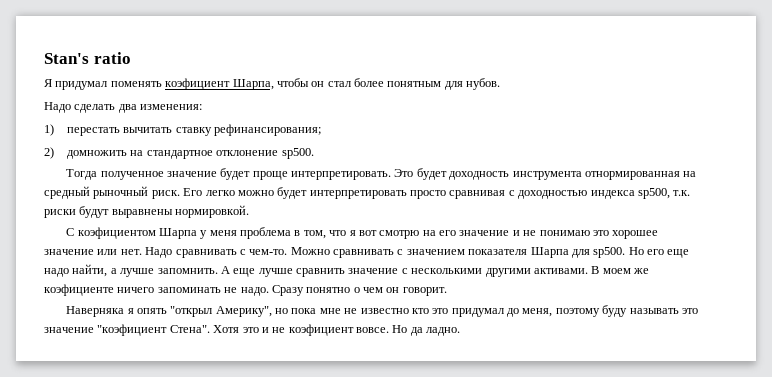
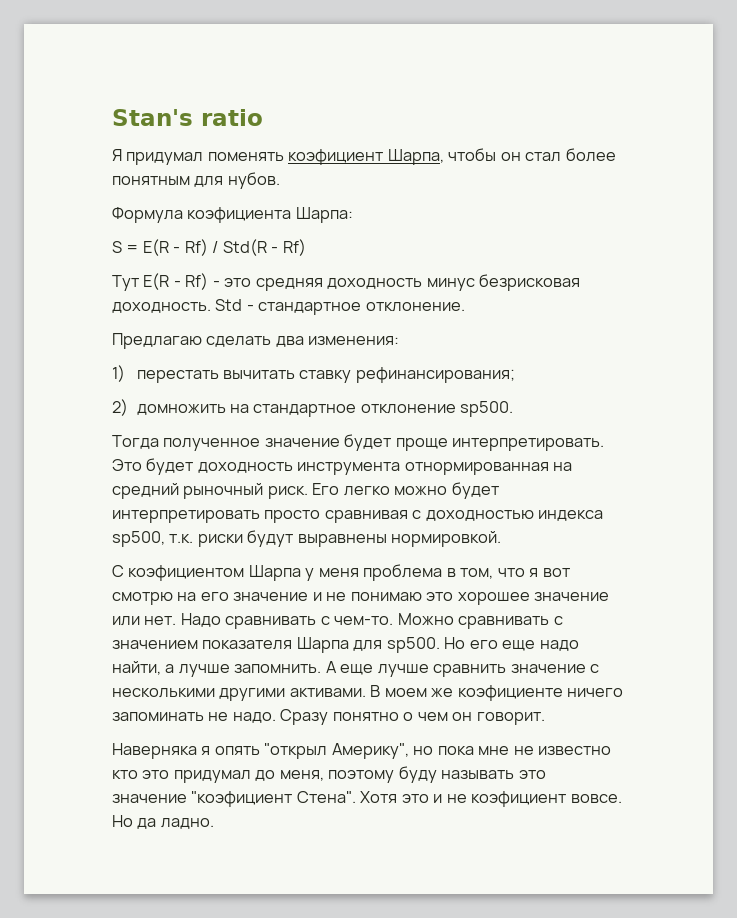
[44,102,71,113] Надо -> [112,207,353,223] [112,239,306,256] [112,273,581,291] [112,299,465,315] [112,333,202,349] Формула коэфициента Шарпа: // S = E(R - Rf) / Std(R - Rf) // Тут E(R - Rf) - это средняя доходность минус безрисковая доходность. Std - стандартное отклонение. // Предлагаю
[44,186,90,199] средный -> [112,483,179,499] средний

